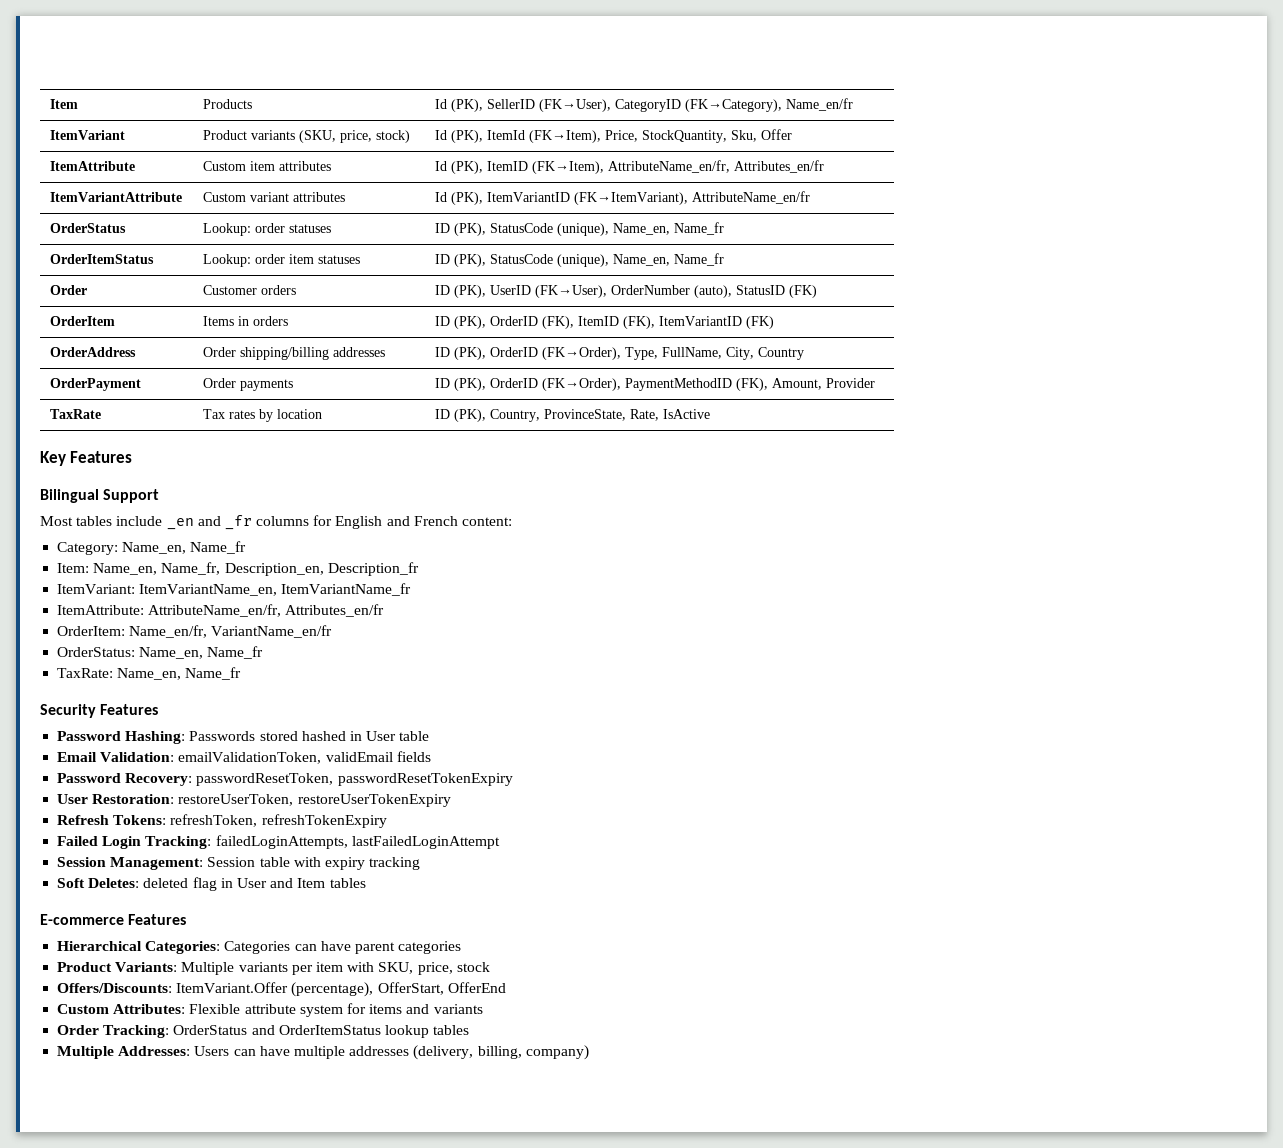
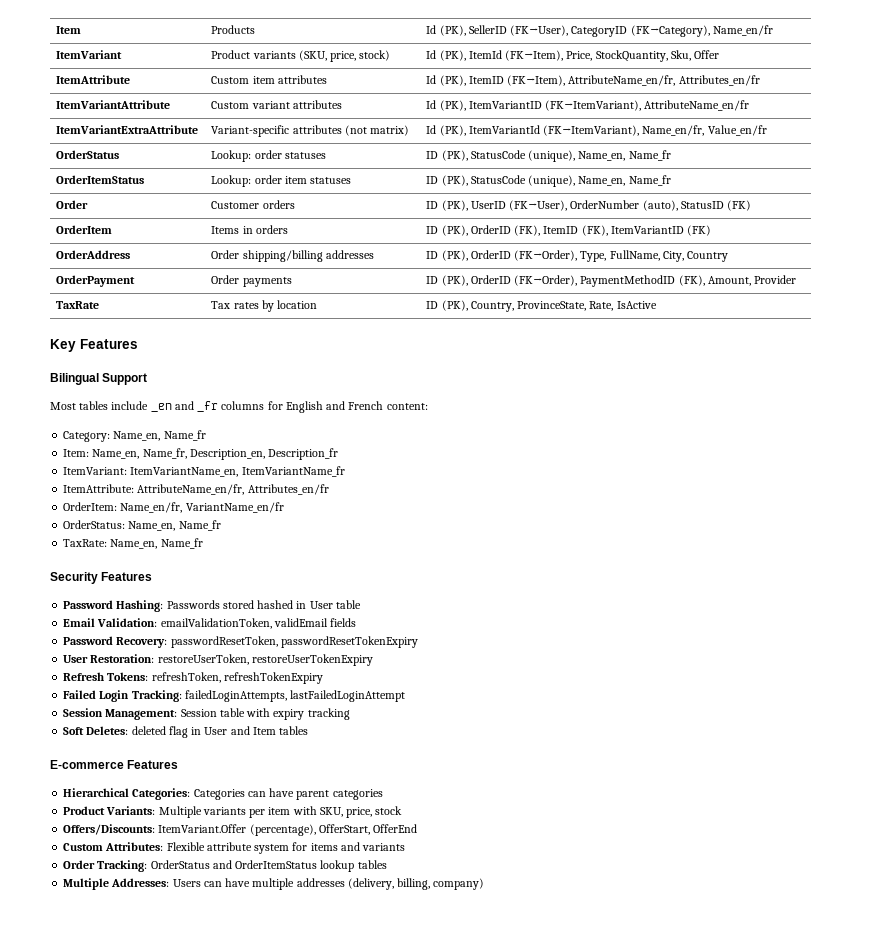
(811, 197) none -> [56,125,199,134] [211,125,410,137] [426,125,767,136] // ItemVariantExtraAttribute | Variant-specific attributes (not matrix) | Id (PK), ItemVariantId (FK→ItemVariant), Name_en/fr, Value_en/fr

